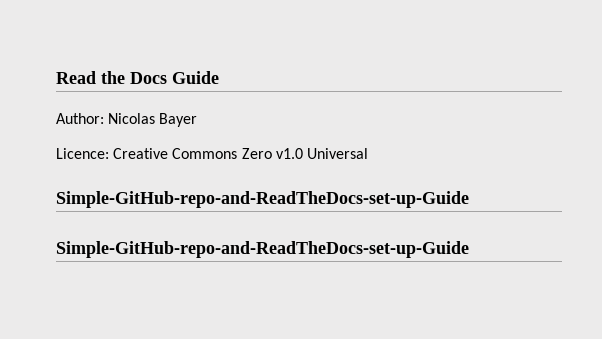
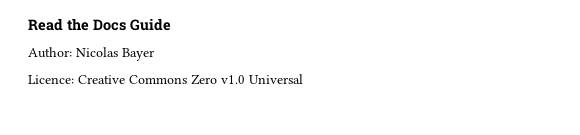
[56,191,469,208] [56,241,469,258] // Simple-GitHub-repo-and-ReadTheDocs-set-up-Guide // Simple-GitHub-repo-and-ReadTheDocs-set-up-Guide -> (303, 79) none

